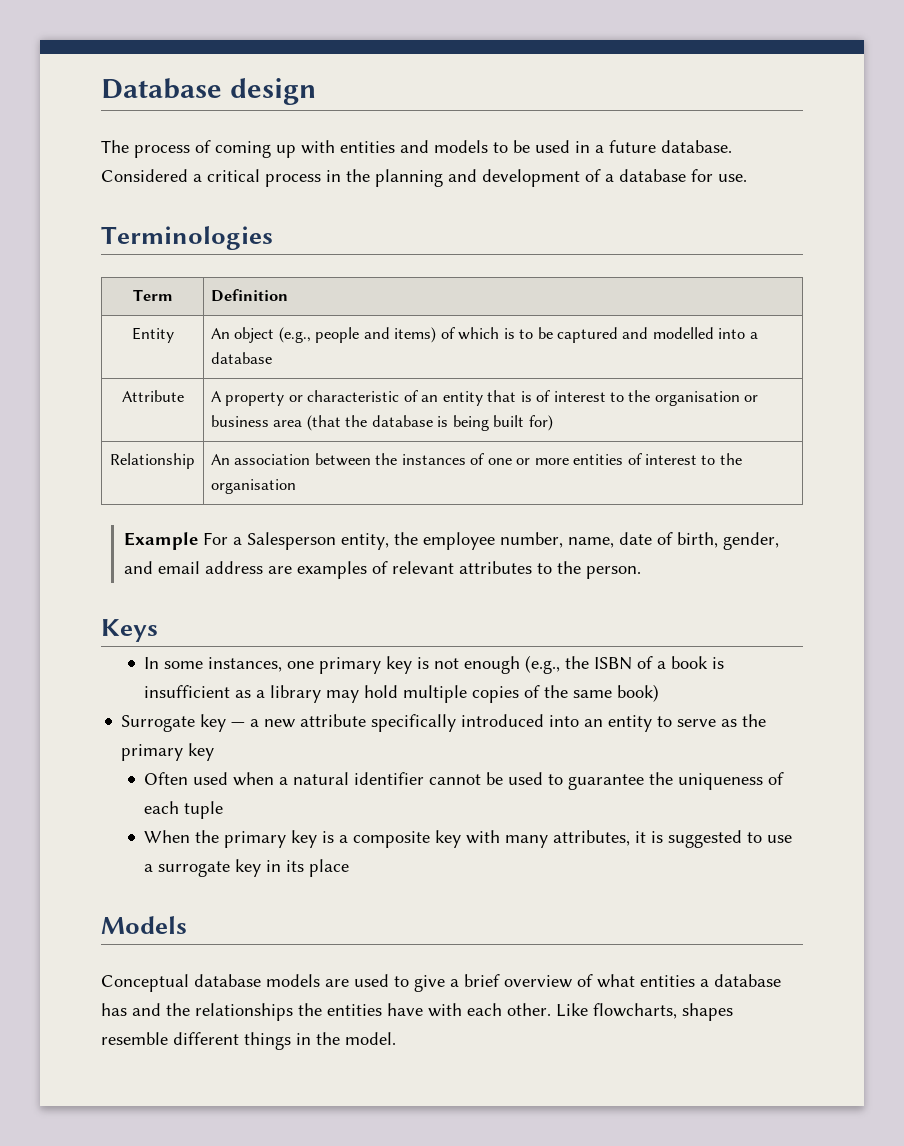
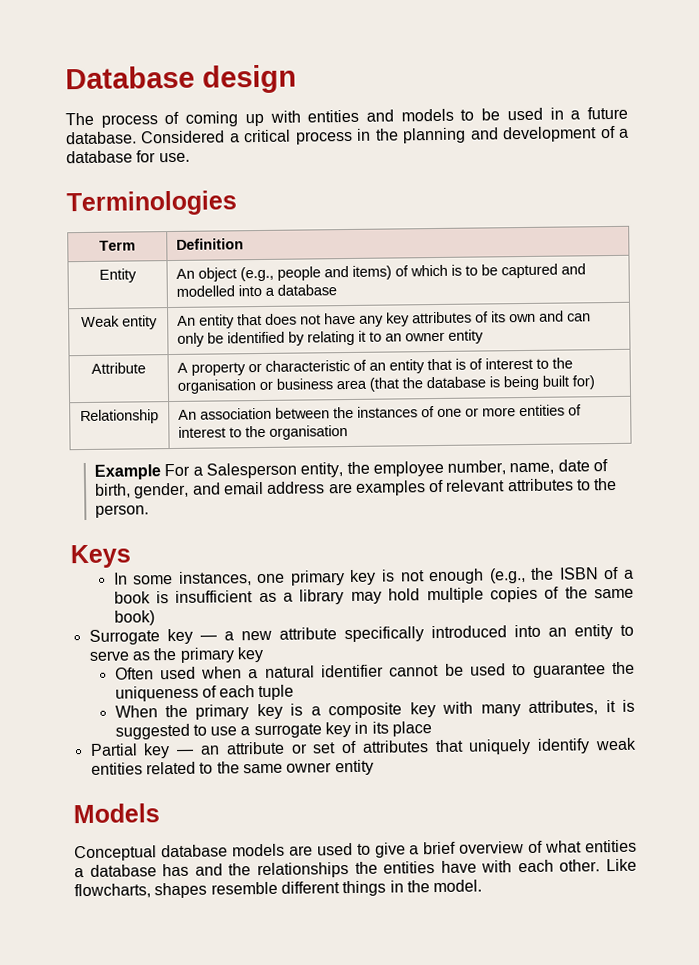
(273, 358) none -> [80,315,158,330] [177,310,592,329] [177,329,485,347] // Weak entity | An entity that does not have any key attributes of its own and can only be identified by relating it to an owner entity
(350, 868) none -> [89,737,637,759] [90,759,374,776] // Partial key — an attribute or set of attributes that uniquely identify weak entities related to the same owner entity

